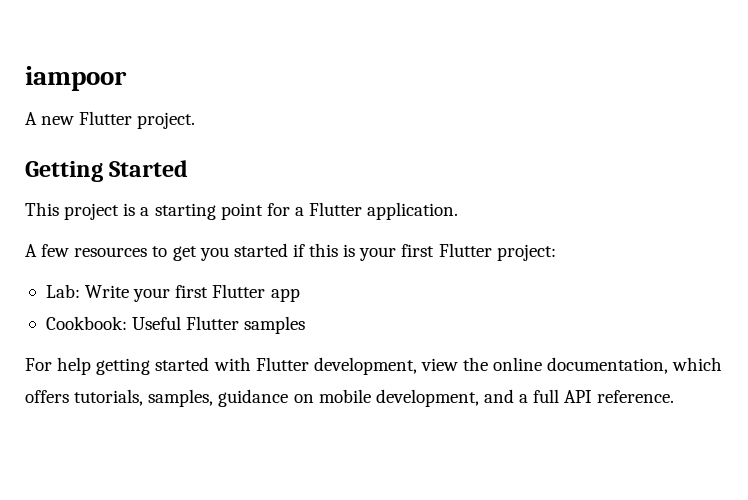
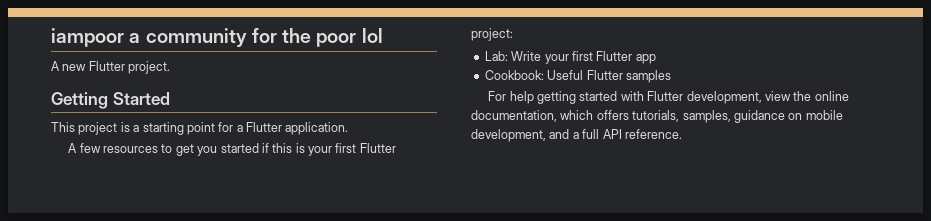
(127, 78) none -> [129,28,383,47] a community for the poor lol

